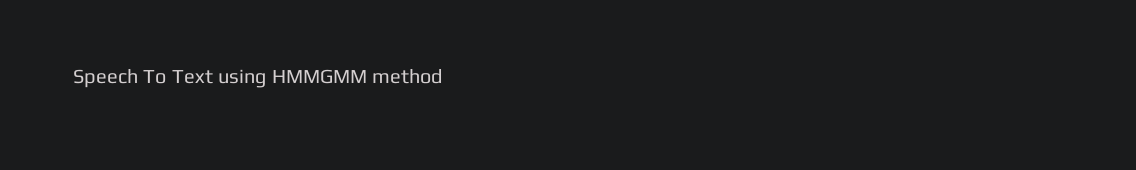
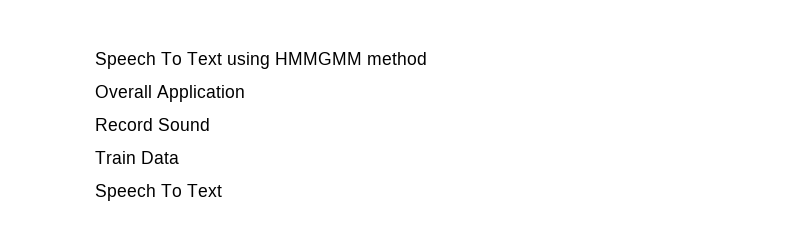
(442, 76) none -> [95,85,245,102] [95,118,210,131] [95,151,179,164] [95,184,222,201] // Overall Application // Record Sound // Train Data // Speech To Text

